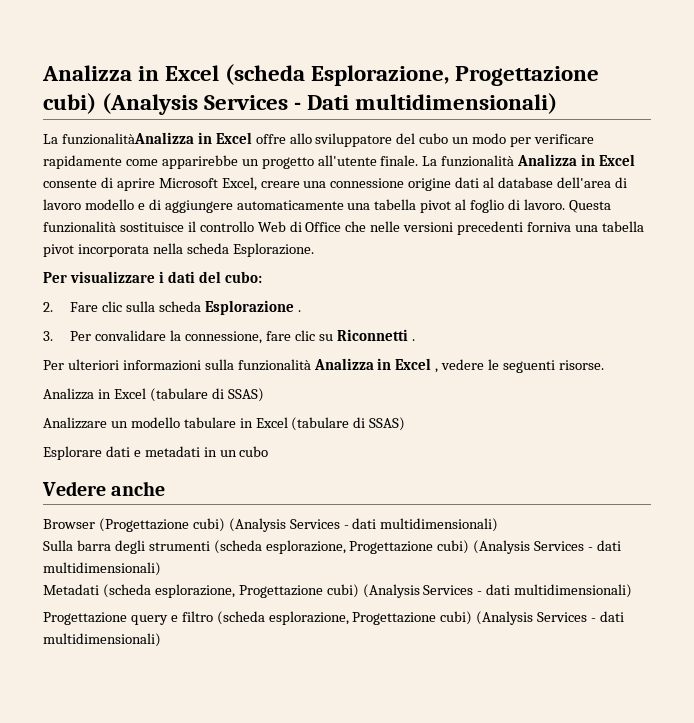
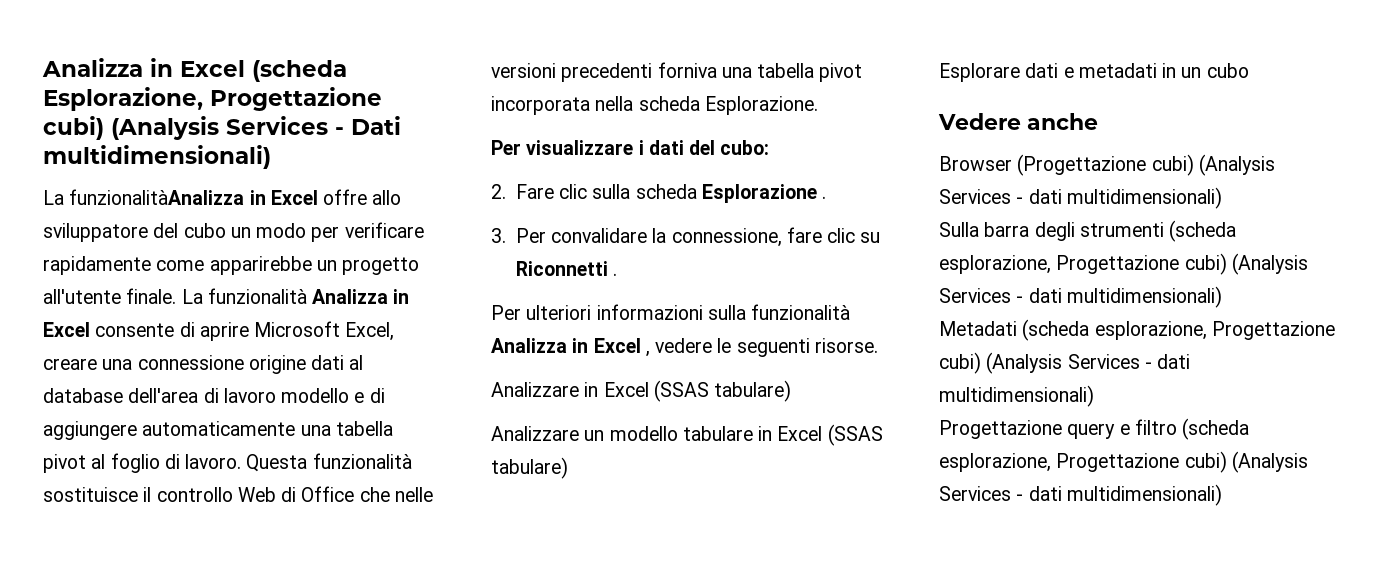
[43,388,264,402] Analizza in Excel (tabulare di SSAS) -> [491,380,792,402] Analizzare in Excel (SSAS tabulare)
[291,417,406,431] (tabulare di SSAS) -> [827,424,883,446] [491,457,568,479] (SSAS tabulare)

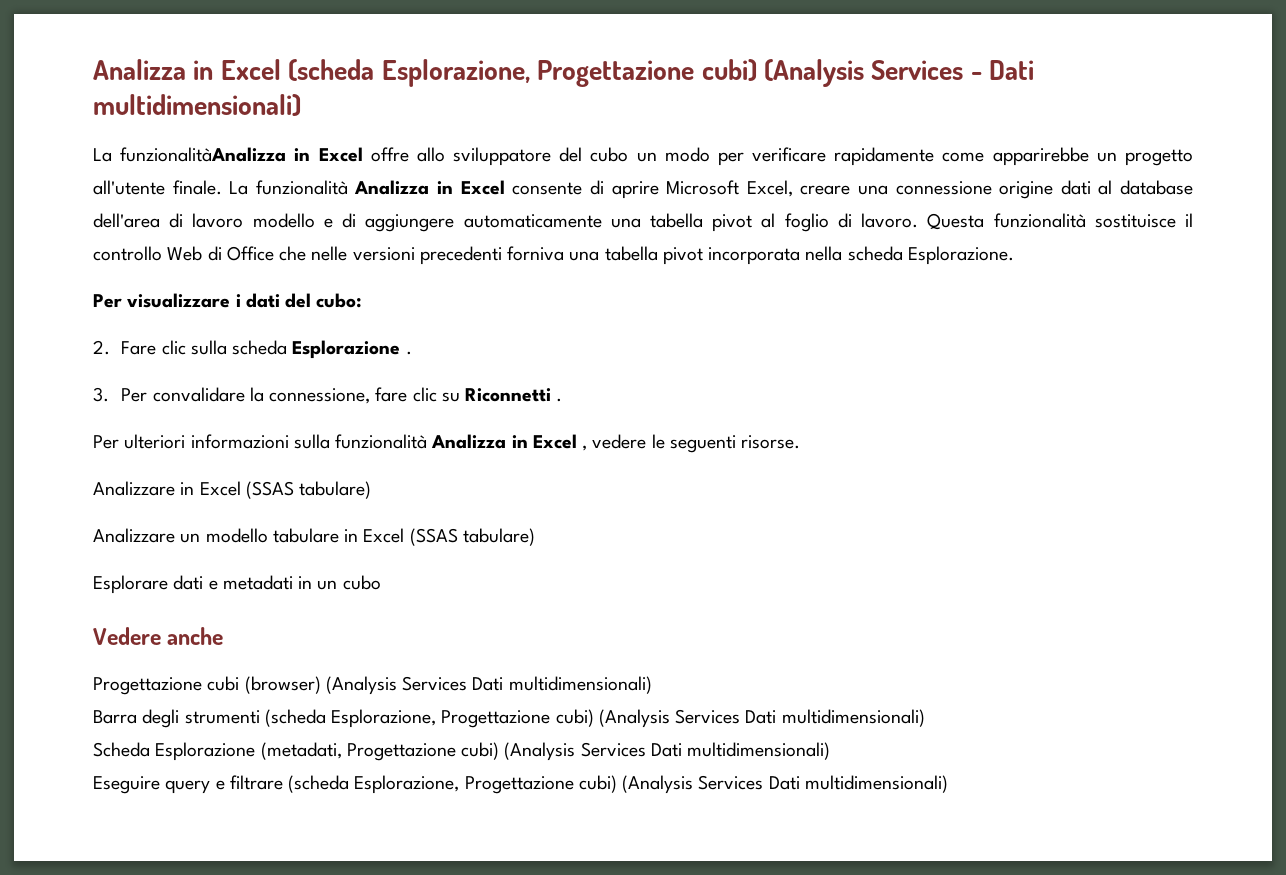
[939,154,1275,176] [939,187,1222,209] [939,222,1030,237] Browser (Progettazione cubi) (Analysis Services - dati multidimensionali) // Sulla barra -> [93,676,652,695] [93,710,137,724] Progettazione cubi (browser) (Analysis Services Dati multidimensionali) // Barra
[939,253,1308,275] [939,286,1222,308] [939,319,1335,341] [939,352,1191,374] [939,385,1094,407] [939,420,1062,439] esplorazione, Progettazione cubi) (Analysis Services - dati multidimensionali) // Metadati (scheda esplorazione, Progettazione cubi) (Analysis Services - dati multidimensionali) // Progettazione -> [331,709,925,728] [93,742,831,761] [93,776,160,794] Esplorazione, Progettazione cubi) (Analysis Services Dati multidimensionali) // Scheda Esplorazione (metadati, Progettazione cubi) (Analysis Services Dati multidimensionali) // Eseguire
[1134,418,1250,440] [939,451,1308,473] [939,486,1062,501] filtro (scheda esplorazione, Progettazione cubi) (Analysis Services - dati -> [229,775,800,794] filtrare (scheda Esplorazione, Progettazione cubi) (Analysis Services Dati

